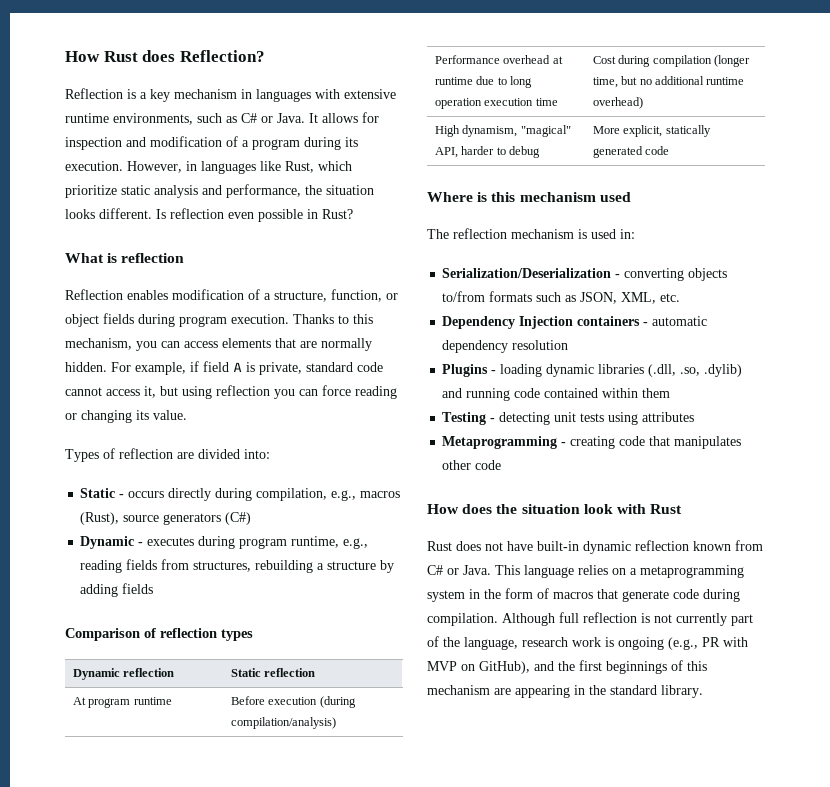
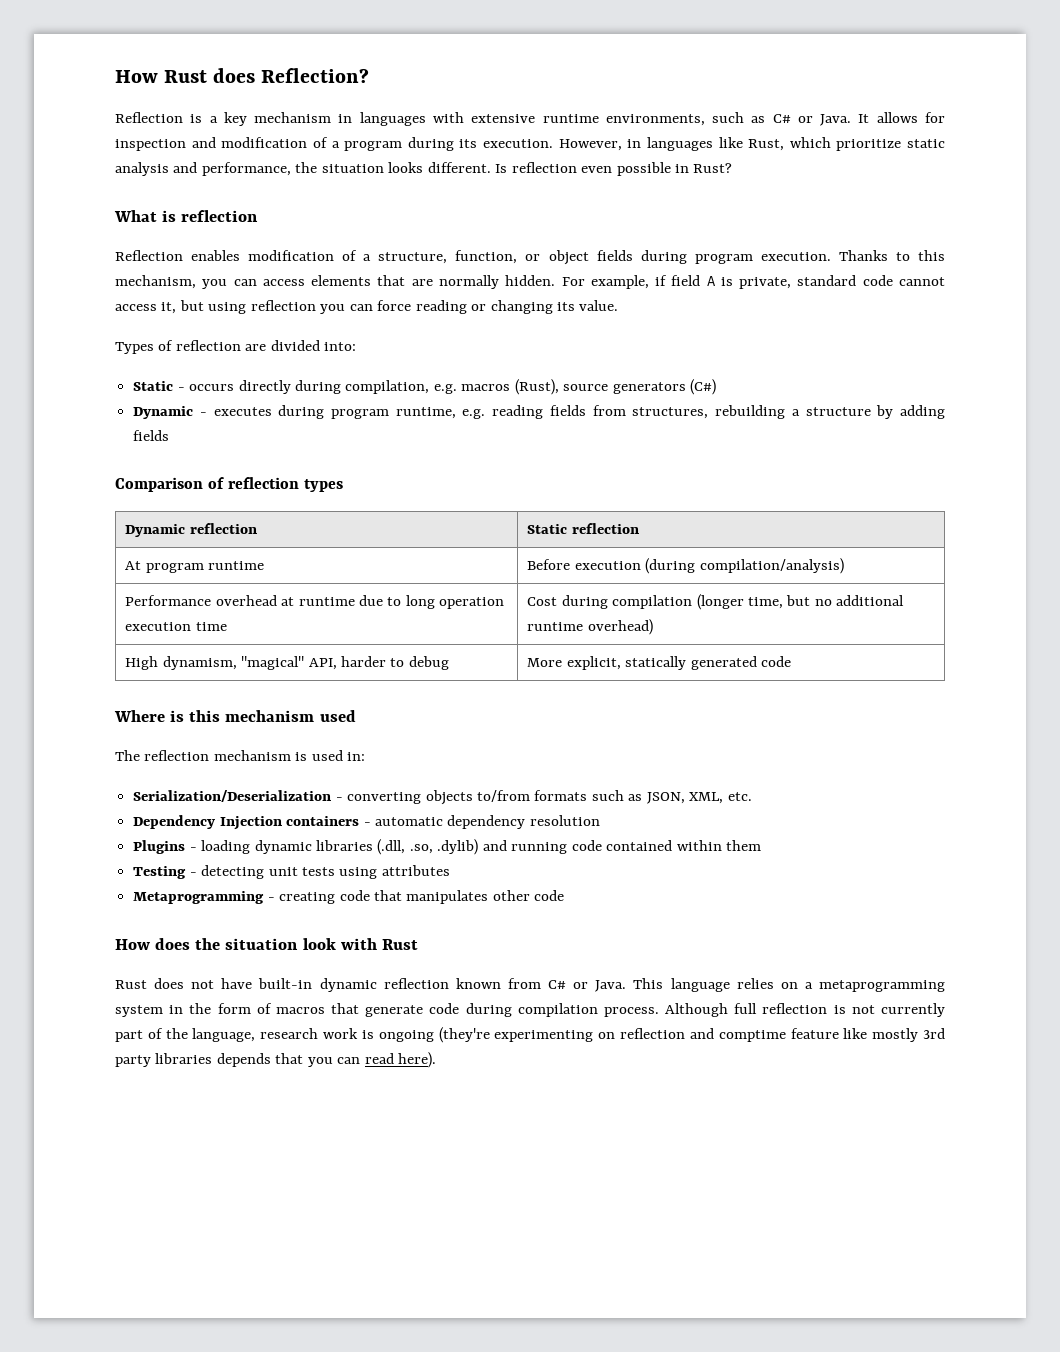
[331,490,357,501] e.g., -> [433,384,457,394] e.g.
[343,538,369,549] e.g., -> [462,409,486,419] e.g.
[427,613,498,626] compilation. -> [517,1003,659,1017] compilation process.
[668,637,748,650] [427,660,707,674] [427,685,703,698] (e.g., PR with MVP on GitHub), and the first beginnings of this mechanism are appearing in the standard library. -> [438,1027,946,1043] [115,1052,437,1068] (they're experimenting on reflection and comptime feature like mostly 3rd party libraries depends that you can read here).

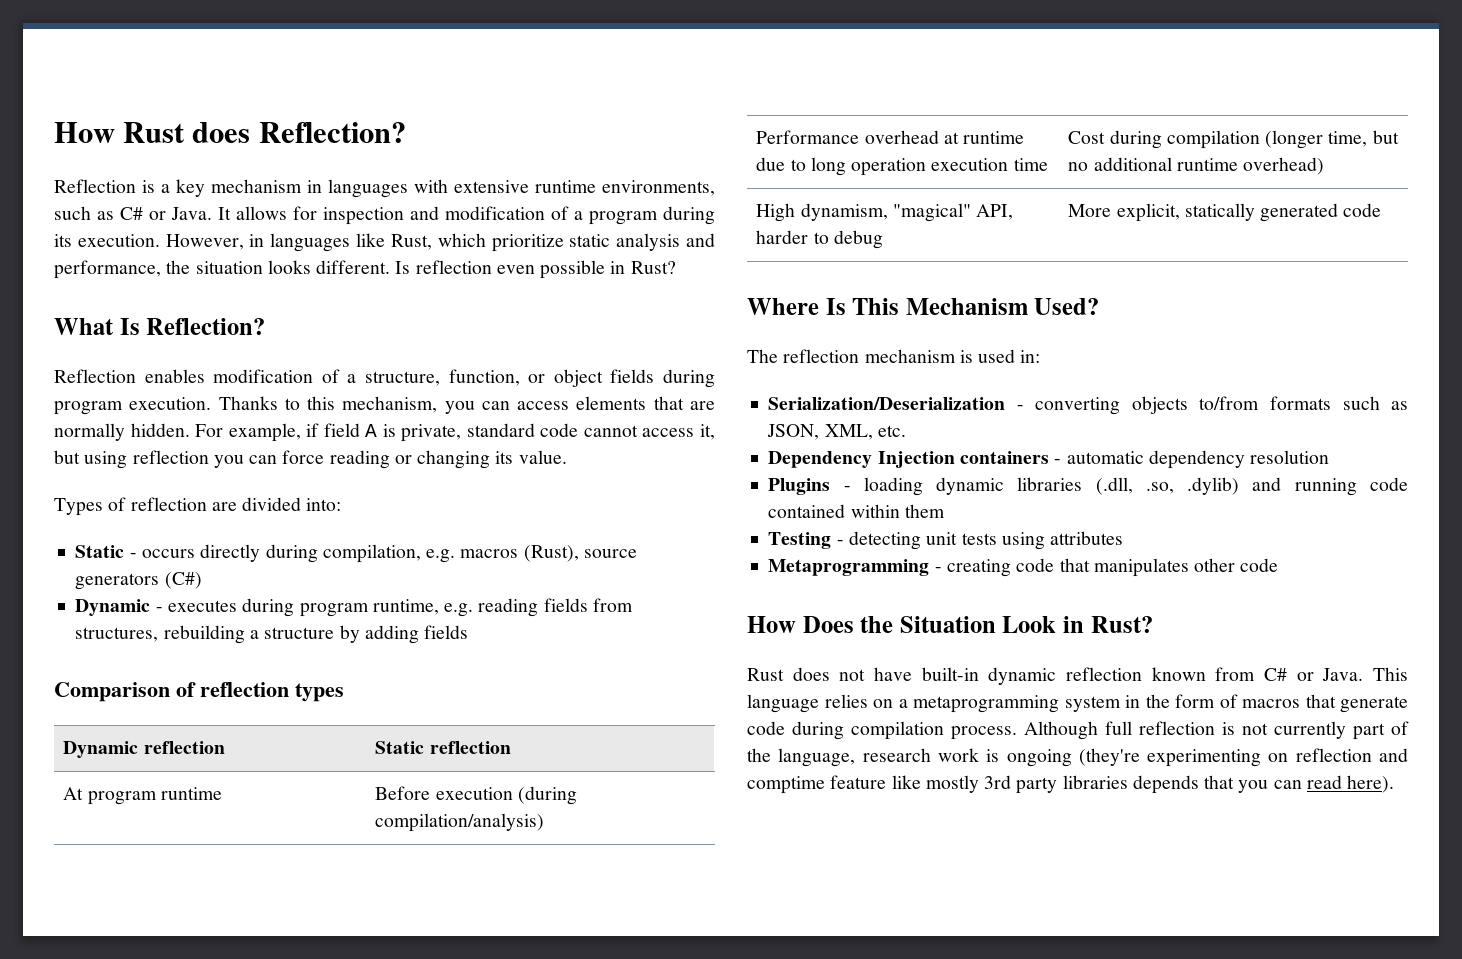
[162,210,259,222] is reflection -> [119,318,266,335] Is Reflection?
[170,710,356,722] is this mechanism used -> [825,298,1100,315] Is This Mechanism Used?
[155,938,418,950] does the situation look with Rust -> [802,616,1153,633] Does the Situation Look in Rust?

